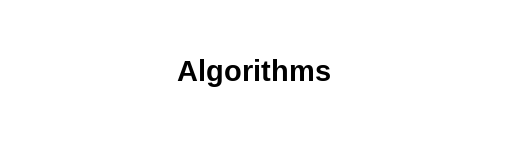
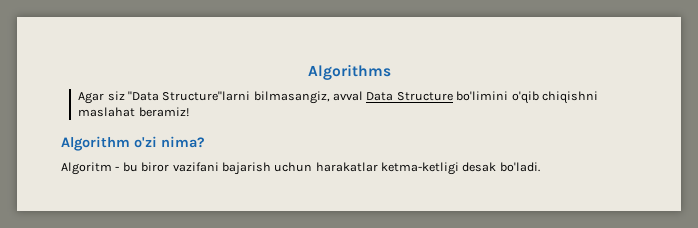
(331, 73) none -> [78,91,598,104] [78,107,189,117] [61,136,205,151] [61,162,540,175] // Agar siz "Data Structure"larni bilmasangiz, avval Data Structure bo'limini o'qib chiqishni maslahat beramiz! // Algorithm o'zi nima? // Algoritm - bu biror vazifani bajarish uchun harakatlar ketma-ketligi desak bo'ladi.

